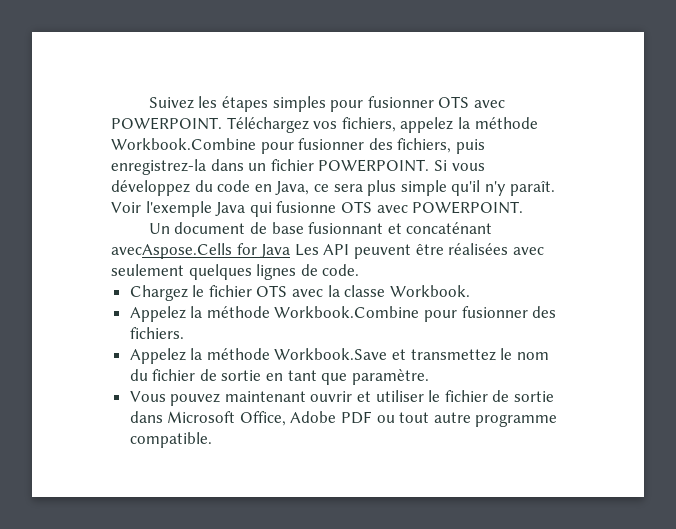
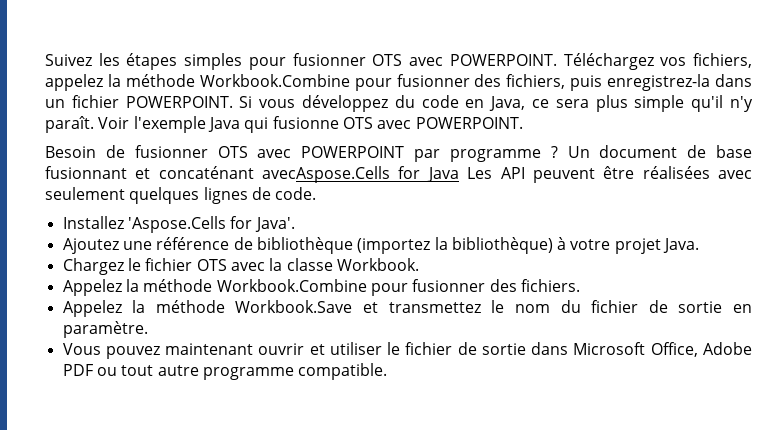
(524, 207) none -> [45,145,558,162] Besoin de fusionner OTS avec POWERPOINT par programme ?
(360, 270) none -> [62,216,295,233] [62,237,700,254] // Installez 'Aspose.Cells for Java'. // Ajoutez une référence de bibliothèque (importez la bibliothèque) à votre projet Java.
[287,370,348,385] tant que -> (752, 308) none

